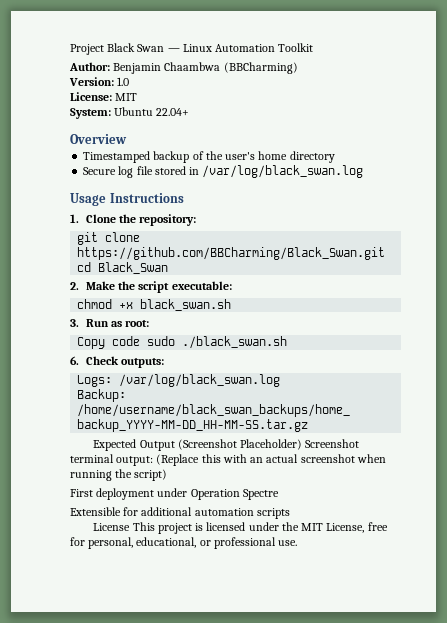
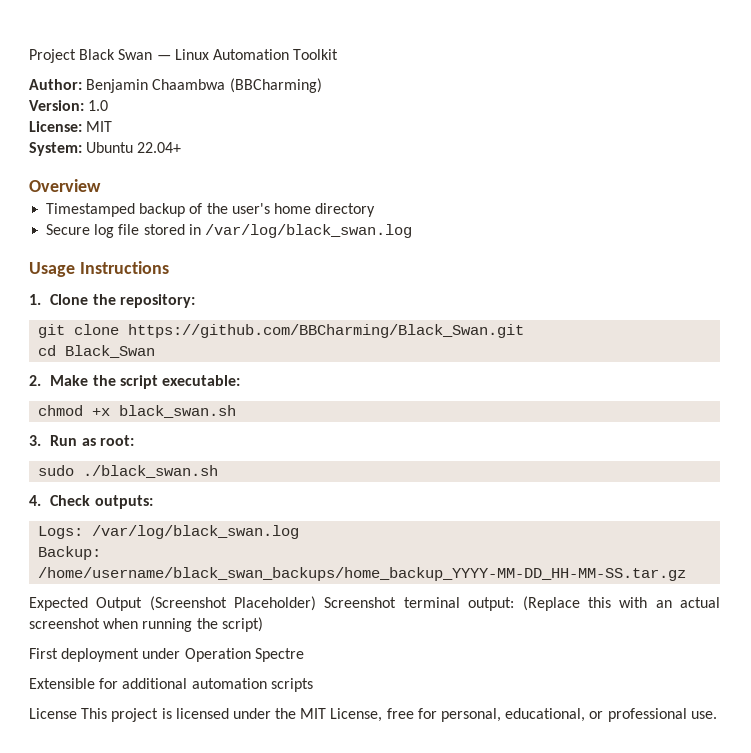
[77,336,141,349] Copy code -> (134, 440) none
[70,356,79,365] 6. -> [29,495,41,506] 4.

